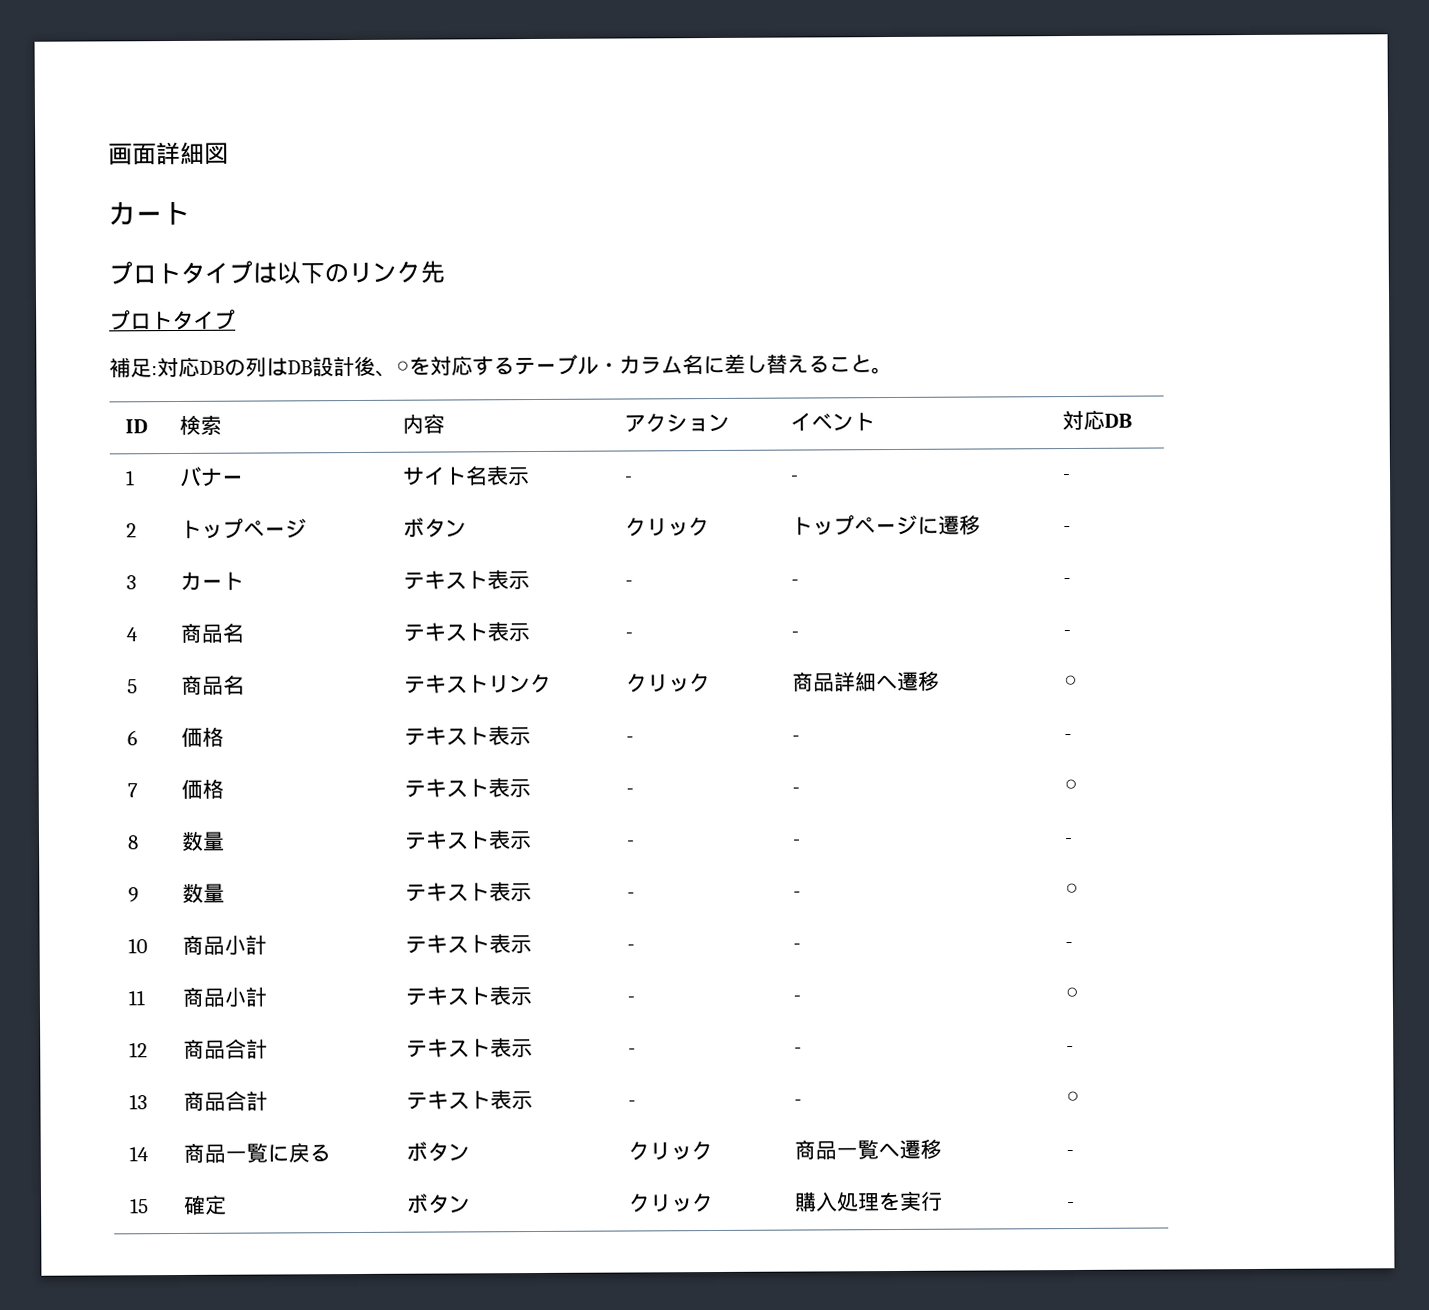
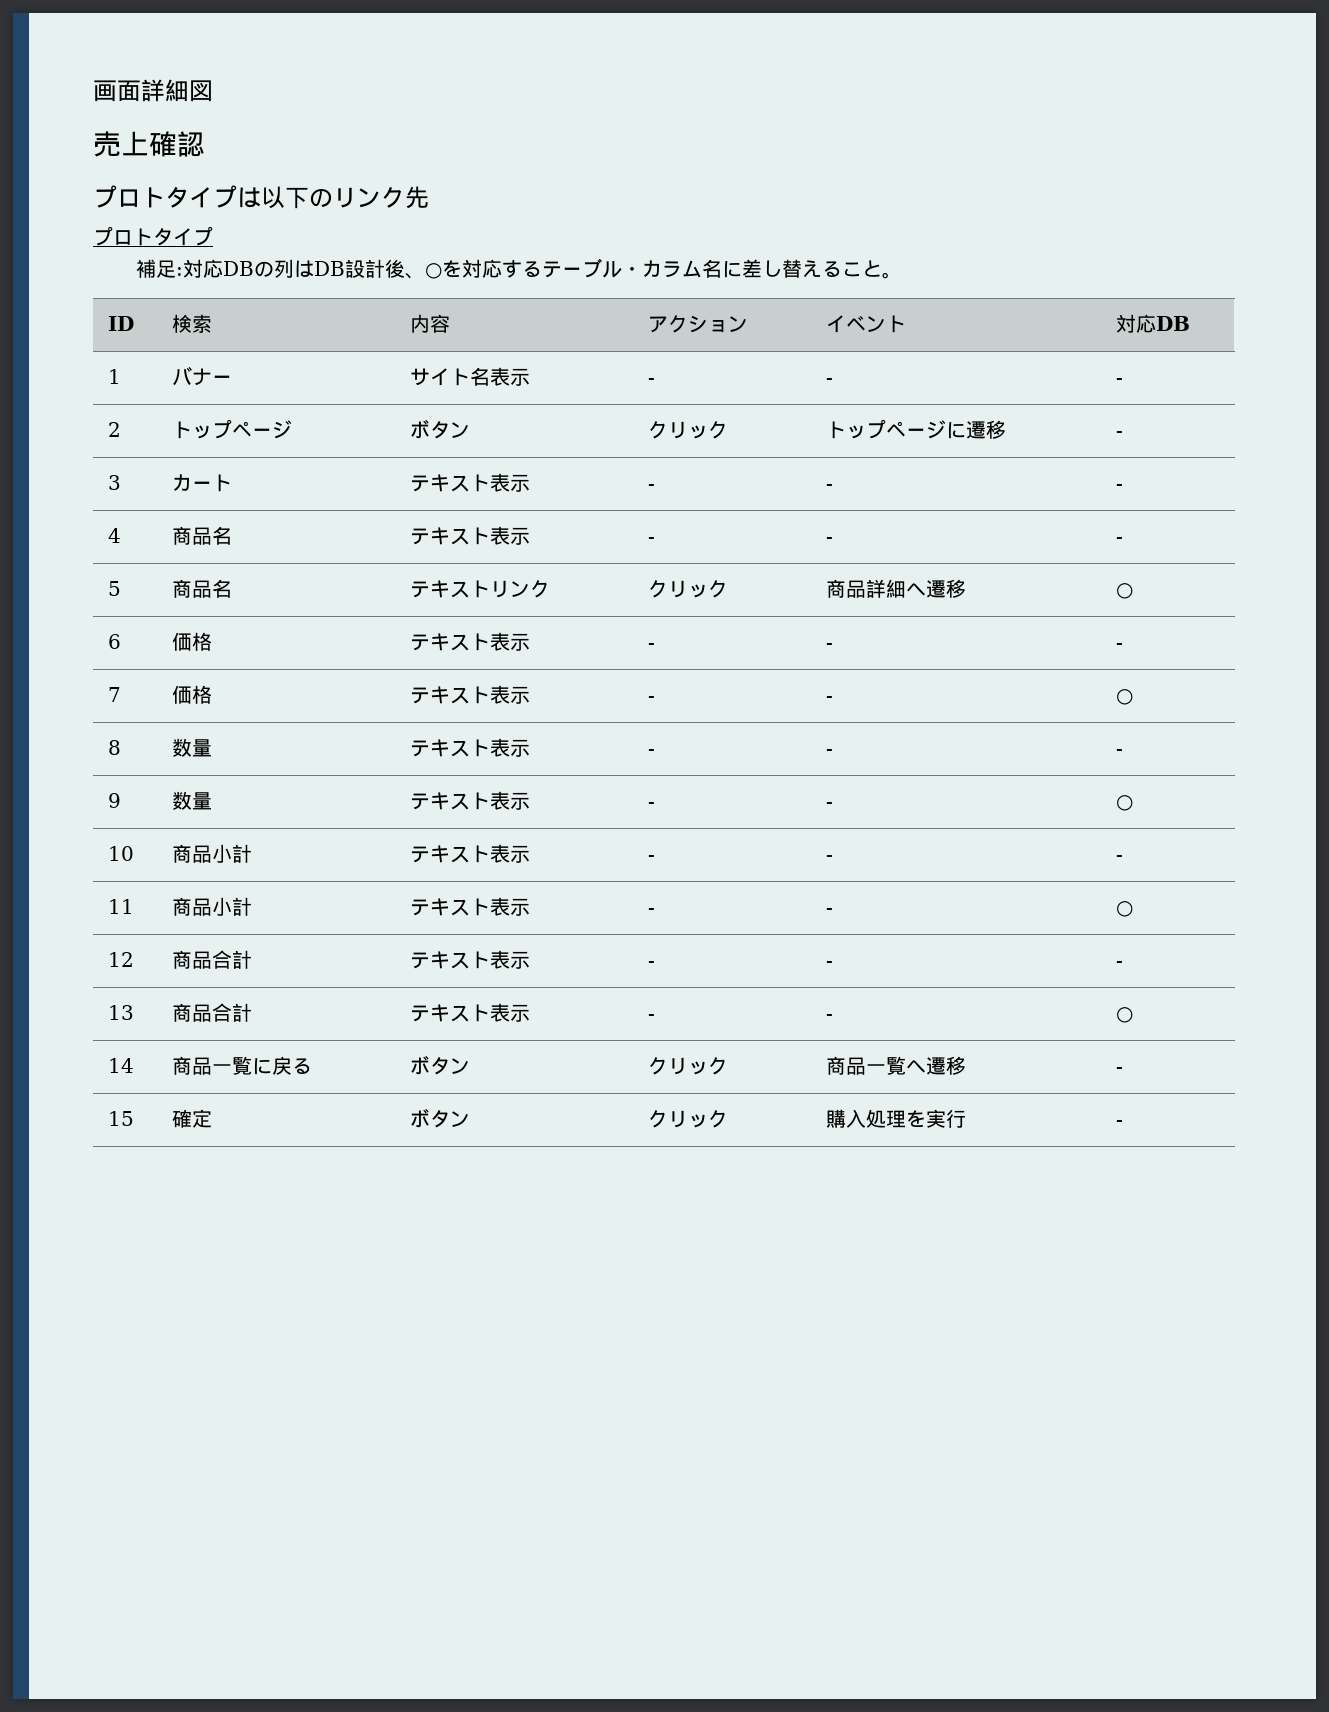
[108,201,190,226] カート -> [93,131,205,157] 売上確認

